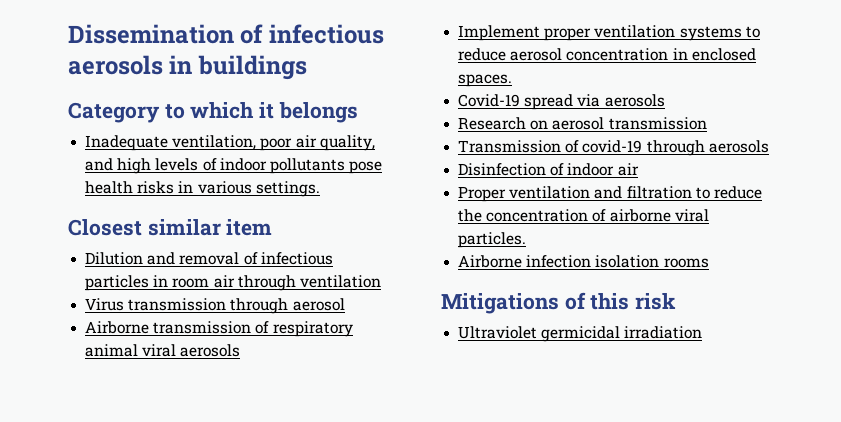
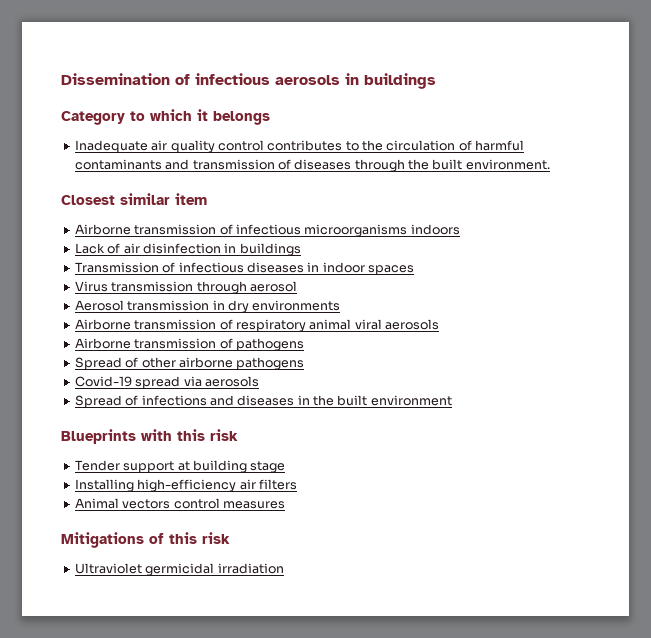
[172,135,375,151] [85,158,383,174] [85,181,320,197] [68,219,273,236] [85,252,333,265] [85,275,381,291] ventilation, poor air quality, and high levels of indoor pollutants pose health risks in various settings. // Closest similar item // Dilution and removal of infectious particles in room air through ventilation -> [151,140,525,153] [74,159,550,172] [61,193,207,205] [74,224,460,237] [74,243,301,256] [74,262,414,275] air quality control contributes to the circulation of harmful contaminants and transmission of diseases through the built environment. // Closest similar item // Airborne transmission of infectious microorganisms indoors // Lack of air disinfection in buildings // Transmission of infectious diseases in indoor spaces
(345, 304) none -> [74,300,341,313] // Aerosol transmission in dry environments
[458,25,760,41] [458,48,756,61] [458,74,513,87] [458,94,665,110] [458,117,707,130] [458,140,769,156] [458,163,639,176] [458,186,762,202] [458,209,709,222] [458,232,527,248] [458,255,709,268] Implement proper ventilation systems to reduce aerosol concentration in enclosed spaces. // Covid-19 spread via aerosols // Research on aerosol transmission // Transmission of covid-19 through aerosols // Disinfection of indoor air // Proper ventilation and filtration to reduce the concentration of airborne viral particles. // Airborne infection isolation rooms -> [74,338,304,351] [74,357,305,370] [74,376,259,389] [74,395,452,408] [61,429,238,444] [74,460,286,473] [74,479,297,492] [74,498,285,509] Airborne transmission of pathogens // Spread of other airborne pathogens // Covid-19 spread via aerosols // Spread of infections and diseases in the built environment // Blueprints with this risk // Tender support at building stage // Installing high-efficiency air filters // Animal vectors control measures

